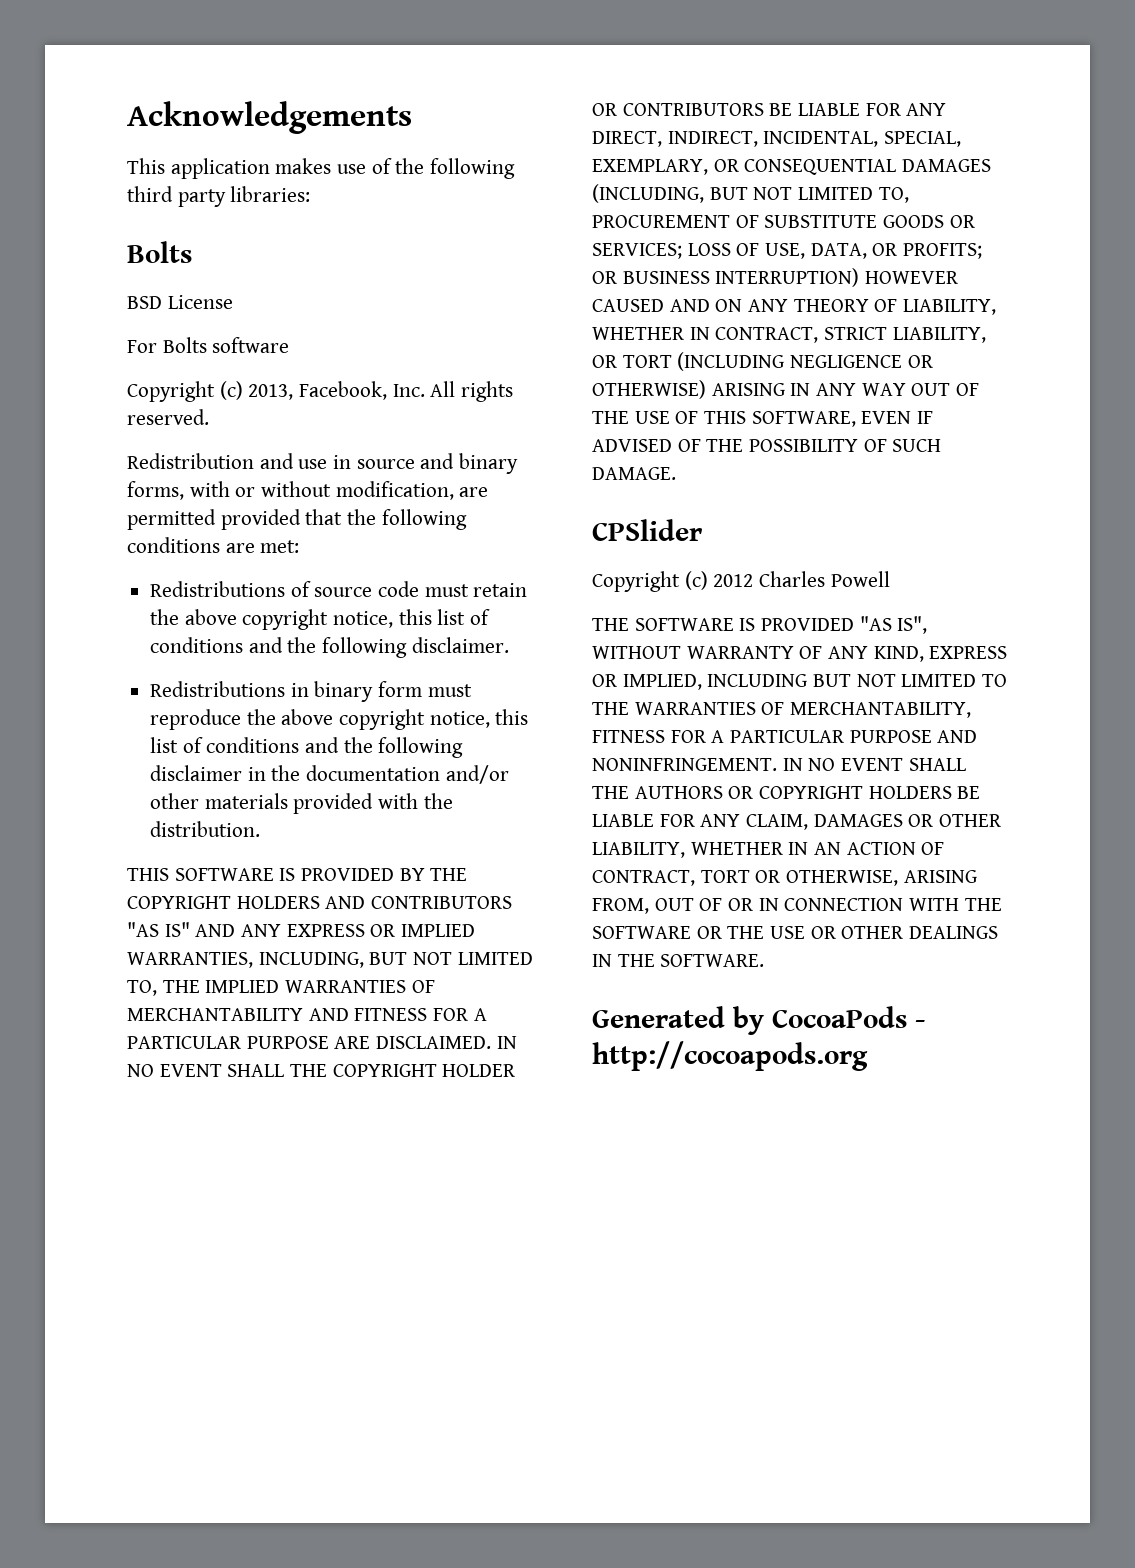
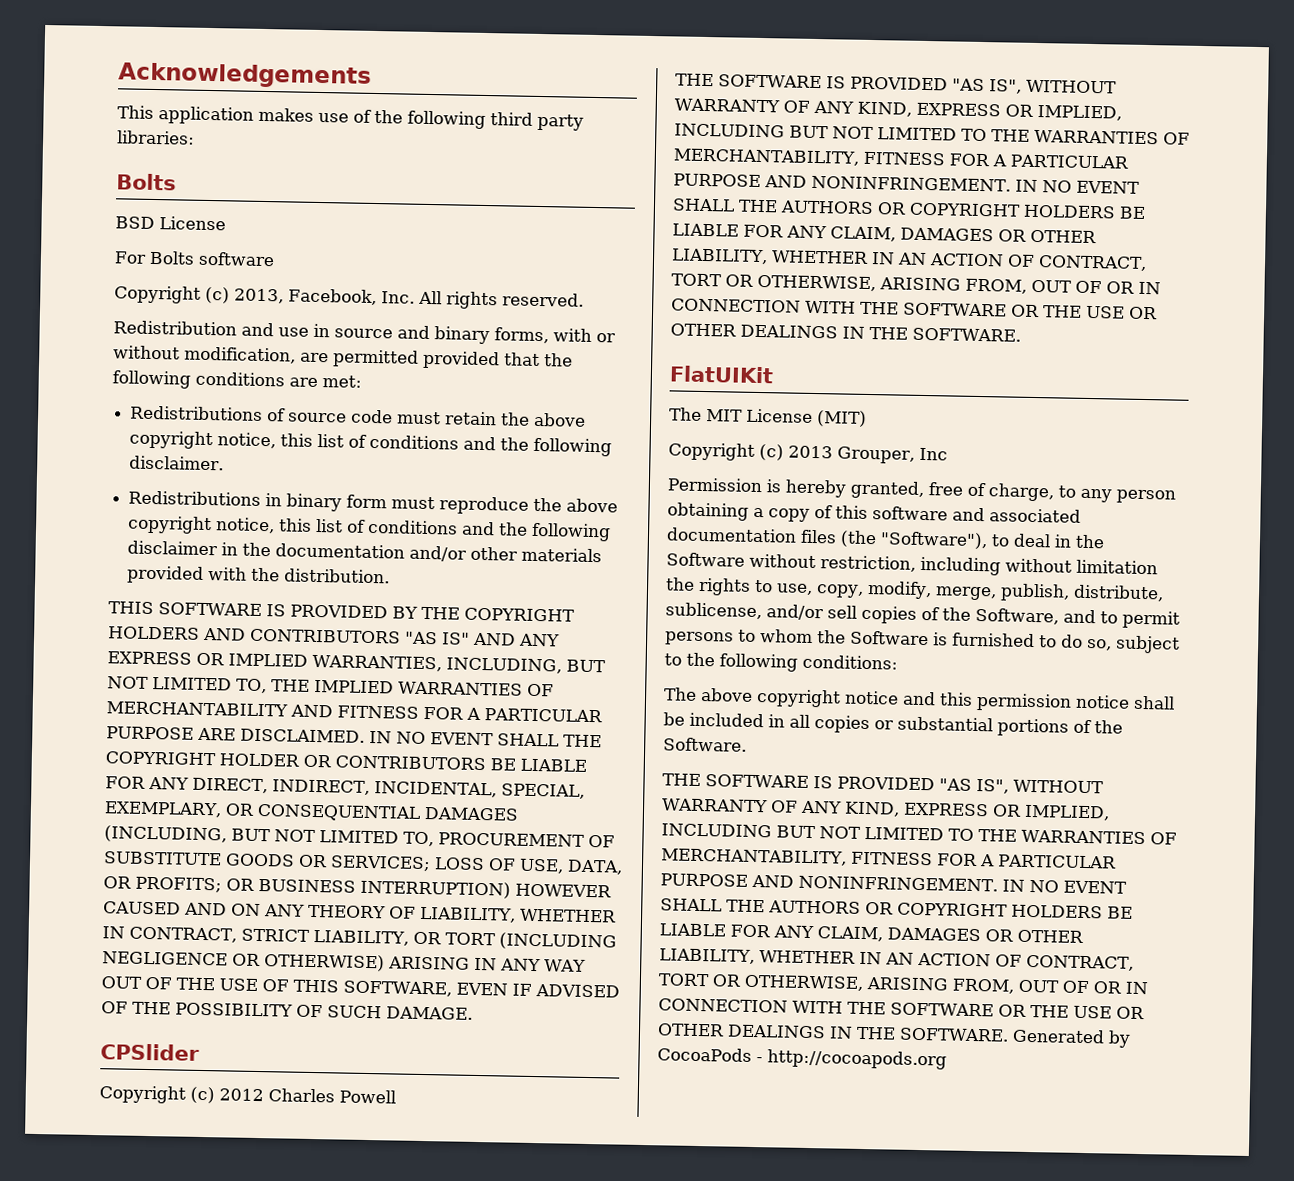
(765, 960) none -> [669,365,774,384] [669,407,867,427] [668,442,948,464] [667,477,1176,504] [667,502,1081,523] [666,527,1105,550] [666,552,1158,576] [666,577,1164,602] [665,602,1180,629] [665,629,1180,654] [664,652,898,672] [664,687,1175,712] [663,712,1123,737] [663,737,747,752] [662,773,1104,794] [662,798,1110,821] [661,823,1177,845] [661,848,1117,869] [660,873,1127,894] [660,898,1133,919] [659,923,1084,943] [659,948,1134,971] [658,973,1148,995] [658,998,1145,1020] [657,1023,1009,1042] FlatUIKit // The MIT License (MIT) // Copyright (c) 2013 Grouper, Inc // Permission is hereby granted, free of charge, to any person obtaining a copy of this software and associated documentation files (the "Software"), to deal in the Software without restriction, including without limitation the rights to use, copy, modify, merge, publish, distribute, sublicense, and/or sell copies of the Software, and to permit persons to whom the Software is furnished to do so, subject to the following conditions: // The above copyright notice and this permission notice shall be included in all copies or substantial portions of the Software. // THE SOFTWARE IS PROVIDED "AS IS", WITHOUT WARRANTY OF ANY KIND, EXPRESS OR IMPLIED, INCLUDING BUT NOT LIMITED TO THE WARRANTIES OF MERCHANTABILITY, FITNESS FOR A PARTICULAR PURPOSE AND NONINFRINGEMENT. IN NO EVENT SHALL THE AUTHORS OR COPYRIGHT HOLDERS BE LIABLE FOR ANY CLAIM, DAMAGES OR OTHER LIABILITY, WHETHER IN AN ACTION OF CONTRACT, TORT OR OTHERWISE, ARISING FROM, OUT OF OR IN CONNECTION WITH THE SOFTWARE OR THE USE OR OTHER DEALINGS IN THE SOFTWARE.

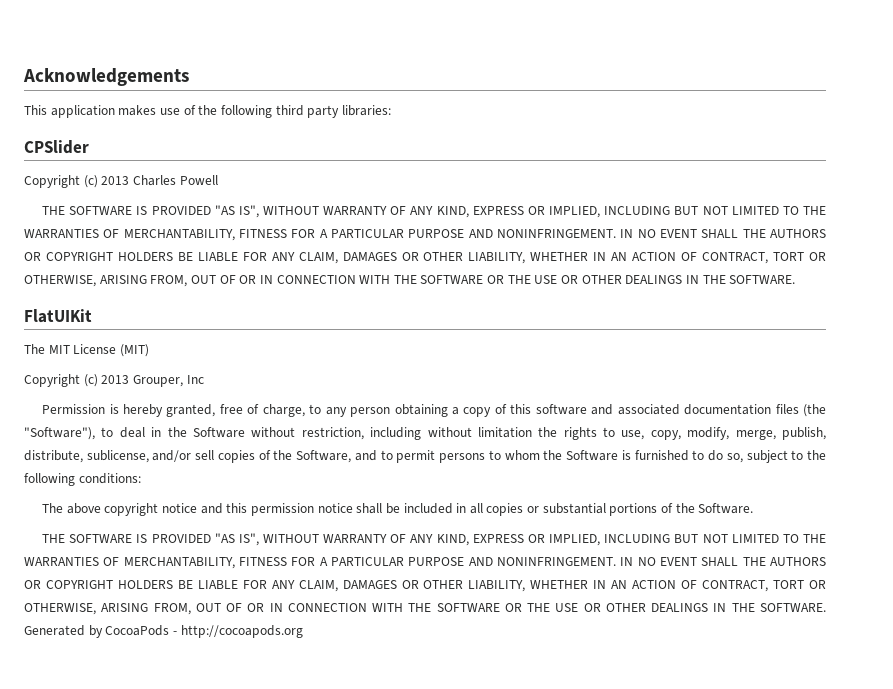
[116,173,177,191] [115,216,226,231] [114,250,275,267] [114,285,584,310] [113,320,616,345] [113,345,573,370] [112,370,362,389] [130,405,587,427] [129,430,613,457] [129,455,225,471] [128,490,619,515] [127,515,612,542] [127,540,603,563] [127,565,391,584] [108,601,575,622] [108,626,560,647] [107,651,606,674] [107,676,554,697] [106,701,603,723] [106,726,602,748] [105,751,587,772] [105,776,585,799] [104,801,519,822] [104,825,615,848] [103,851,623,875] [103,876,612,899] [103,901,617,923] [102,926,617,951] [102,951,586,972] [101,976,620,998] [101,1001,473,1020] // Bolts // BSD License // For Bolts software // Copyright (c) 2013, Facebook, Inc. All rights reserved. // Redistribution and use in source and binary forms, with or without modification, are permitted provided that the following conditions are met: // Redistributions of source code must retain the above copyright notice, this list of conditions and the following disclaimer. // Redistributions in binary form must reproduce the above copyright notice, this list of conditions and the following disclaimer in the documentation and/or other materials provided with the distribution. // THIS SOFTWARE IS PROVIDED BY THE COPYRIGHT HOLDERS AND CONTRIBUTORS "AS IS" AND ANY EXPRESS OR IMPLIED WARRANTIES, INCLUDING, BUT NOT LIMITED TO, THE IMPLIED WARRANTIES OF MERCHANTABILITY AND FITNESS FOR A PARTICULAR PURPOSE ARE DISCLAIMED. IN NO EVENT SHALL THE COPYRIGHT HOLDER OR CONTRIBUTORS BE LIABLE FOR ANY DIRECT, INDIRECT, INCIDENTAL, SPECIAL, EXEMPLARY, OR CONSEQUENTIAL DAMAGES (INCLUDING, BUT NOT LIMITED TO, PROCUREMENT OF SUBSTITUTE GOODS OR SERVICES; LOSS OF USE, DATA, OR PROFITS; OR BUSINESS INTERRUPTION) HOWEVER CAUSED AND ON ANY THEORY OF LIABILITY, WHETHER IN CONTRACT, STRICT LIABILITY, OR TORT (INCLUDING NEGLIGENCE OR OTHERWISE) ARISING IN ANY WAY OUT OF THE USE OF THIS SOFTWARE, EVEN IF ADVISED OF THE POSSIBILITY OF SUCH DAMAGE. -> (391, 110) none
[219,1088,264,1102] 2012 -> [101,176,130,185] 2013

